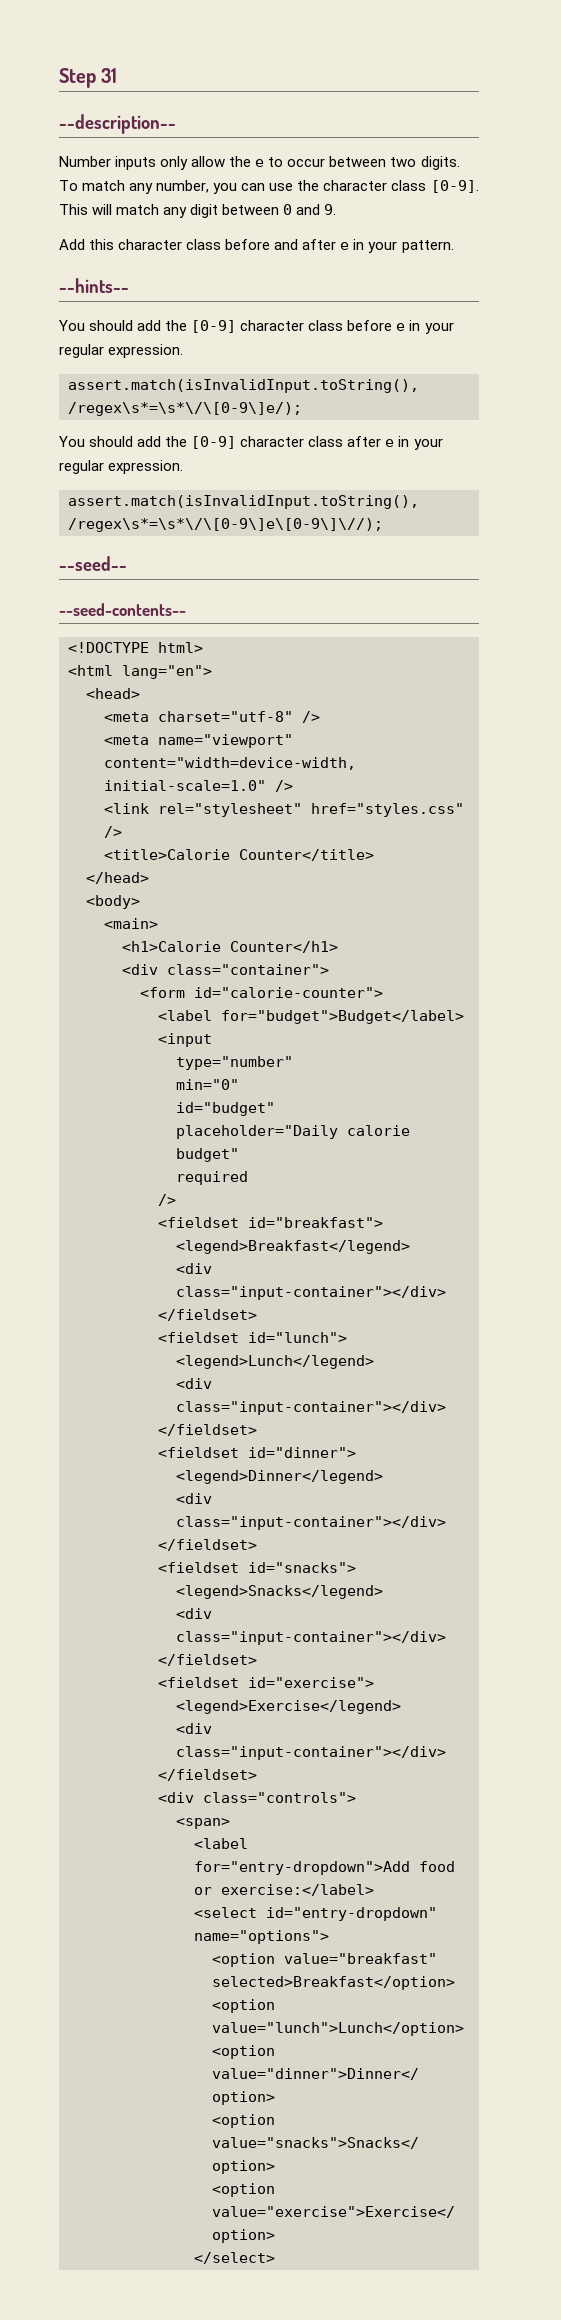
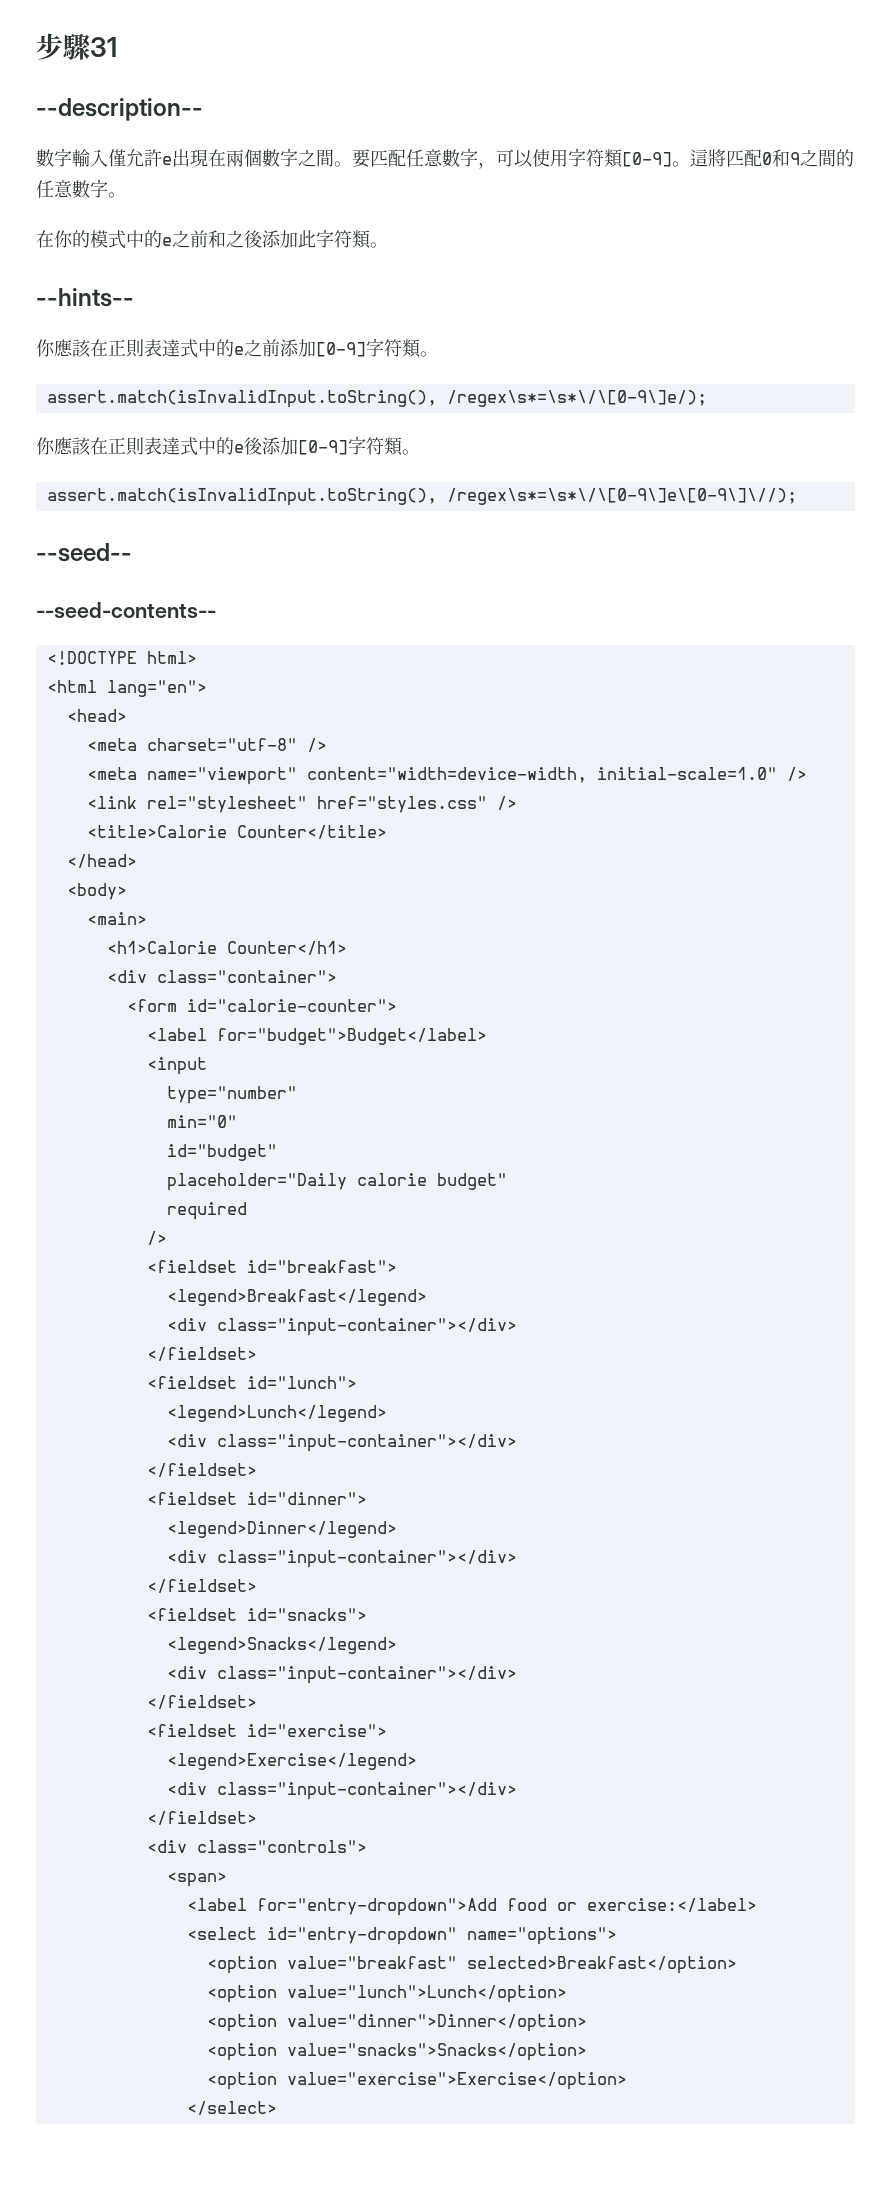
[59,68,96,88] Step -> [36,33,91,60] 步驟
[59,156,460,170] [59,180,479,194] [59,204,337,218] [59,239,454,253] [59,278,129,293] [59,320,454,334] [59,344,184,358] [68,379,419,393] [68,402,302,416] [59,436,443,450] [59,460,184,474] Number inputs only allow the e to occur between two digits. To match any number, you can use the character class [0-9]. This will match any digit between 0 and 9. // Add this character class before and after e in your pattern. // --hints-- // You should add the [0-9] character class before e in your regular expression. // assert.match(isInvalidInput.toString(), /regex\s*=\s*\/\[0-9\]e/); // You should add the [0-9] character class after e in your regular expression. -> [36,148,854,169] [36,179,126,198] [36,229,388,249] [36,288,134,307] [36,338,438,358] [46,390,707,408] [36,436,420,456] 數字輸入僅允許e出現在兩個數字之間。要匹配任意數字，可以使用字符類[0-9]。這將匹配0和9之間的任意數字。 // 在你的模式中的e之前和之後添加此字符類。 // --hints-- // 你應該在正則表達式中的e之前添加[0-9]字符類。 // assert.match(isInvalidInput.toString(), /regex\s*=\s*\/\[0-9\]e/); // 你應該在正則表達式中的e後添加[0-9]字符類。

